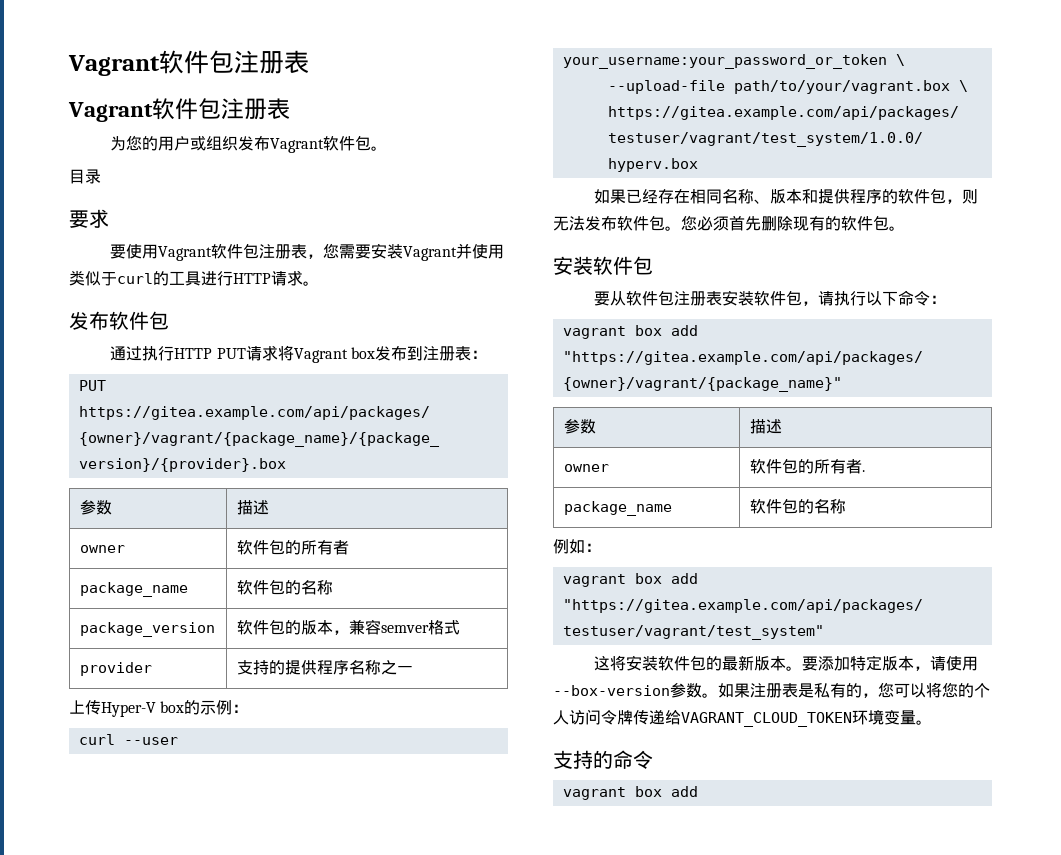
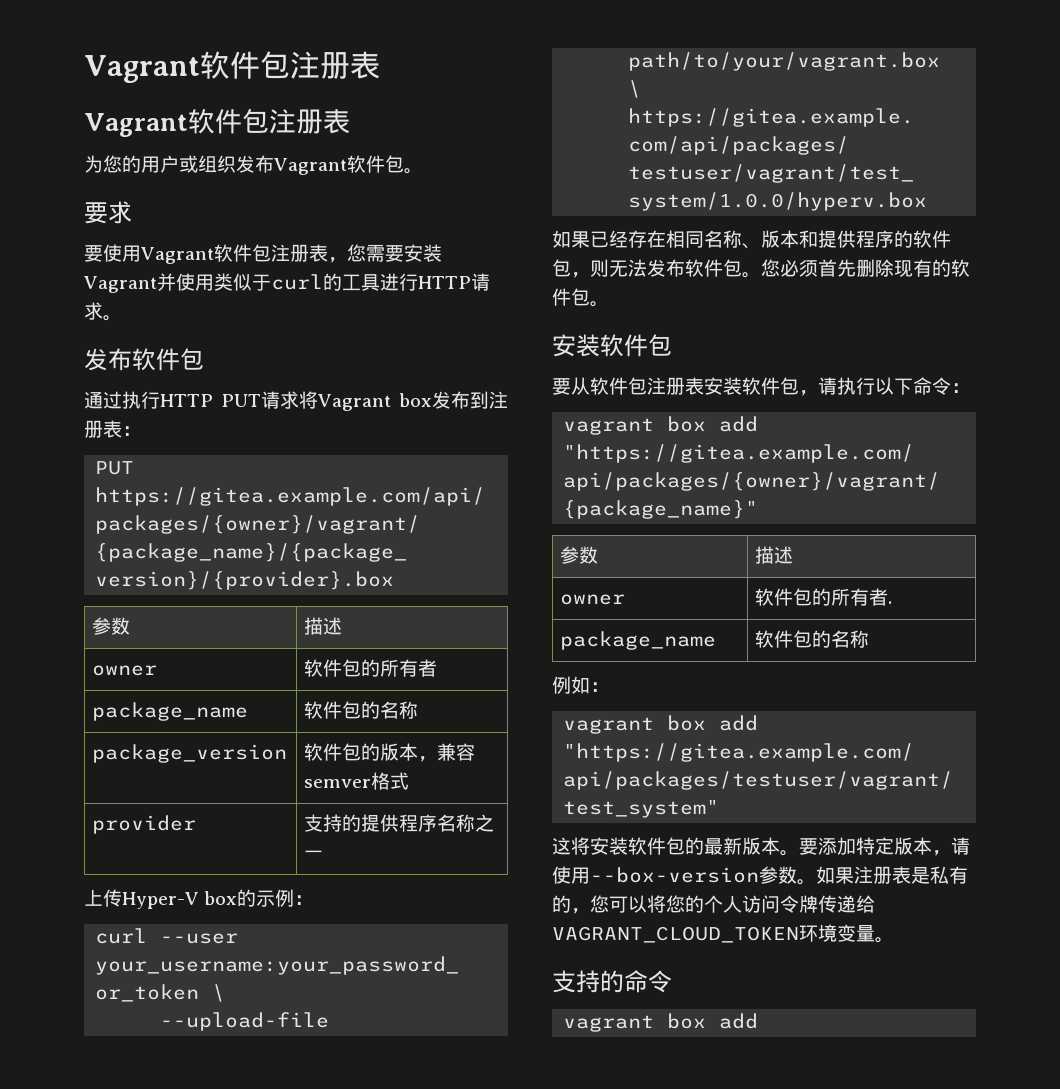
[69,169,101,184] // 目录 -> (423, 171) none

